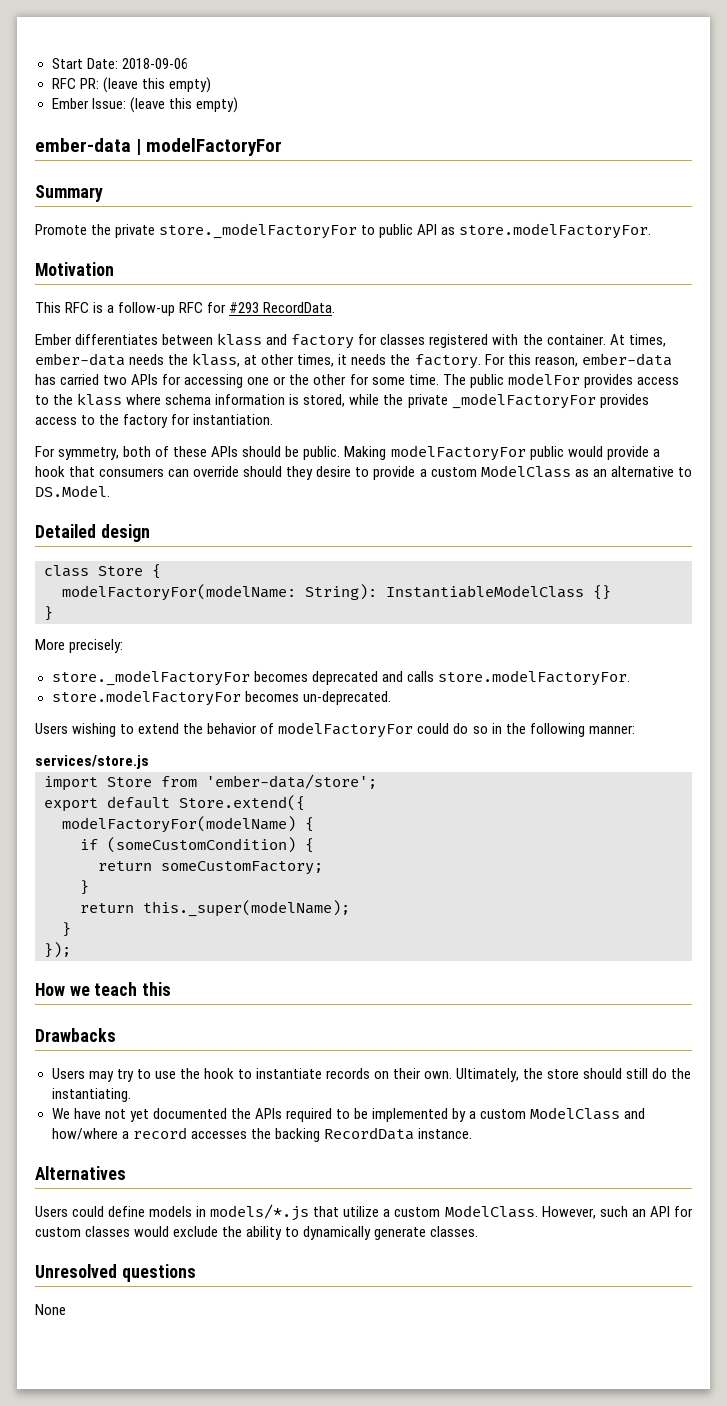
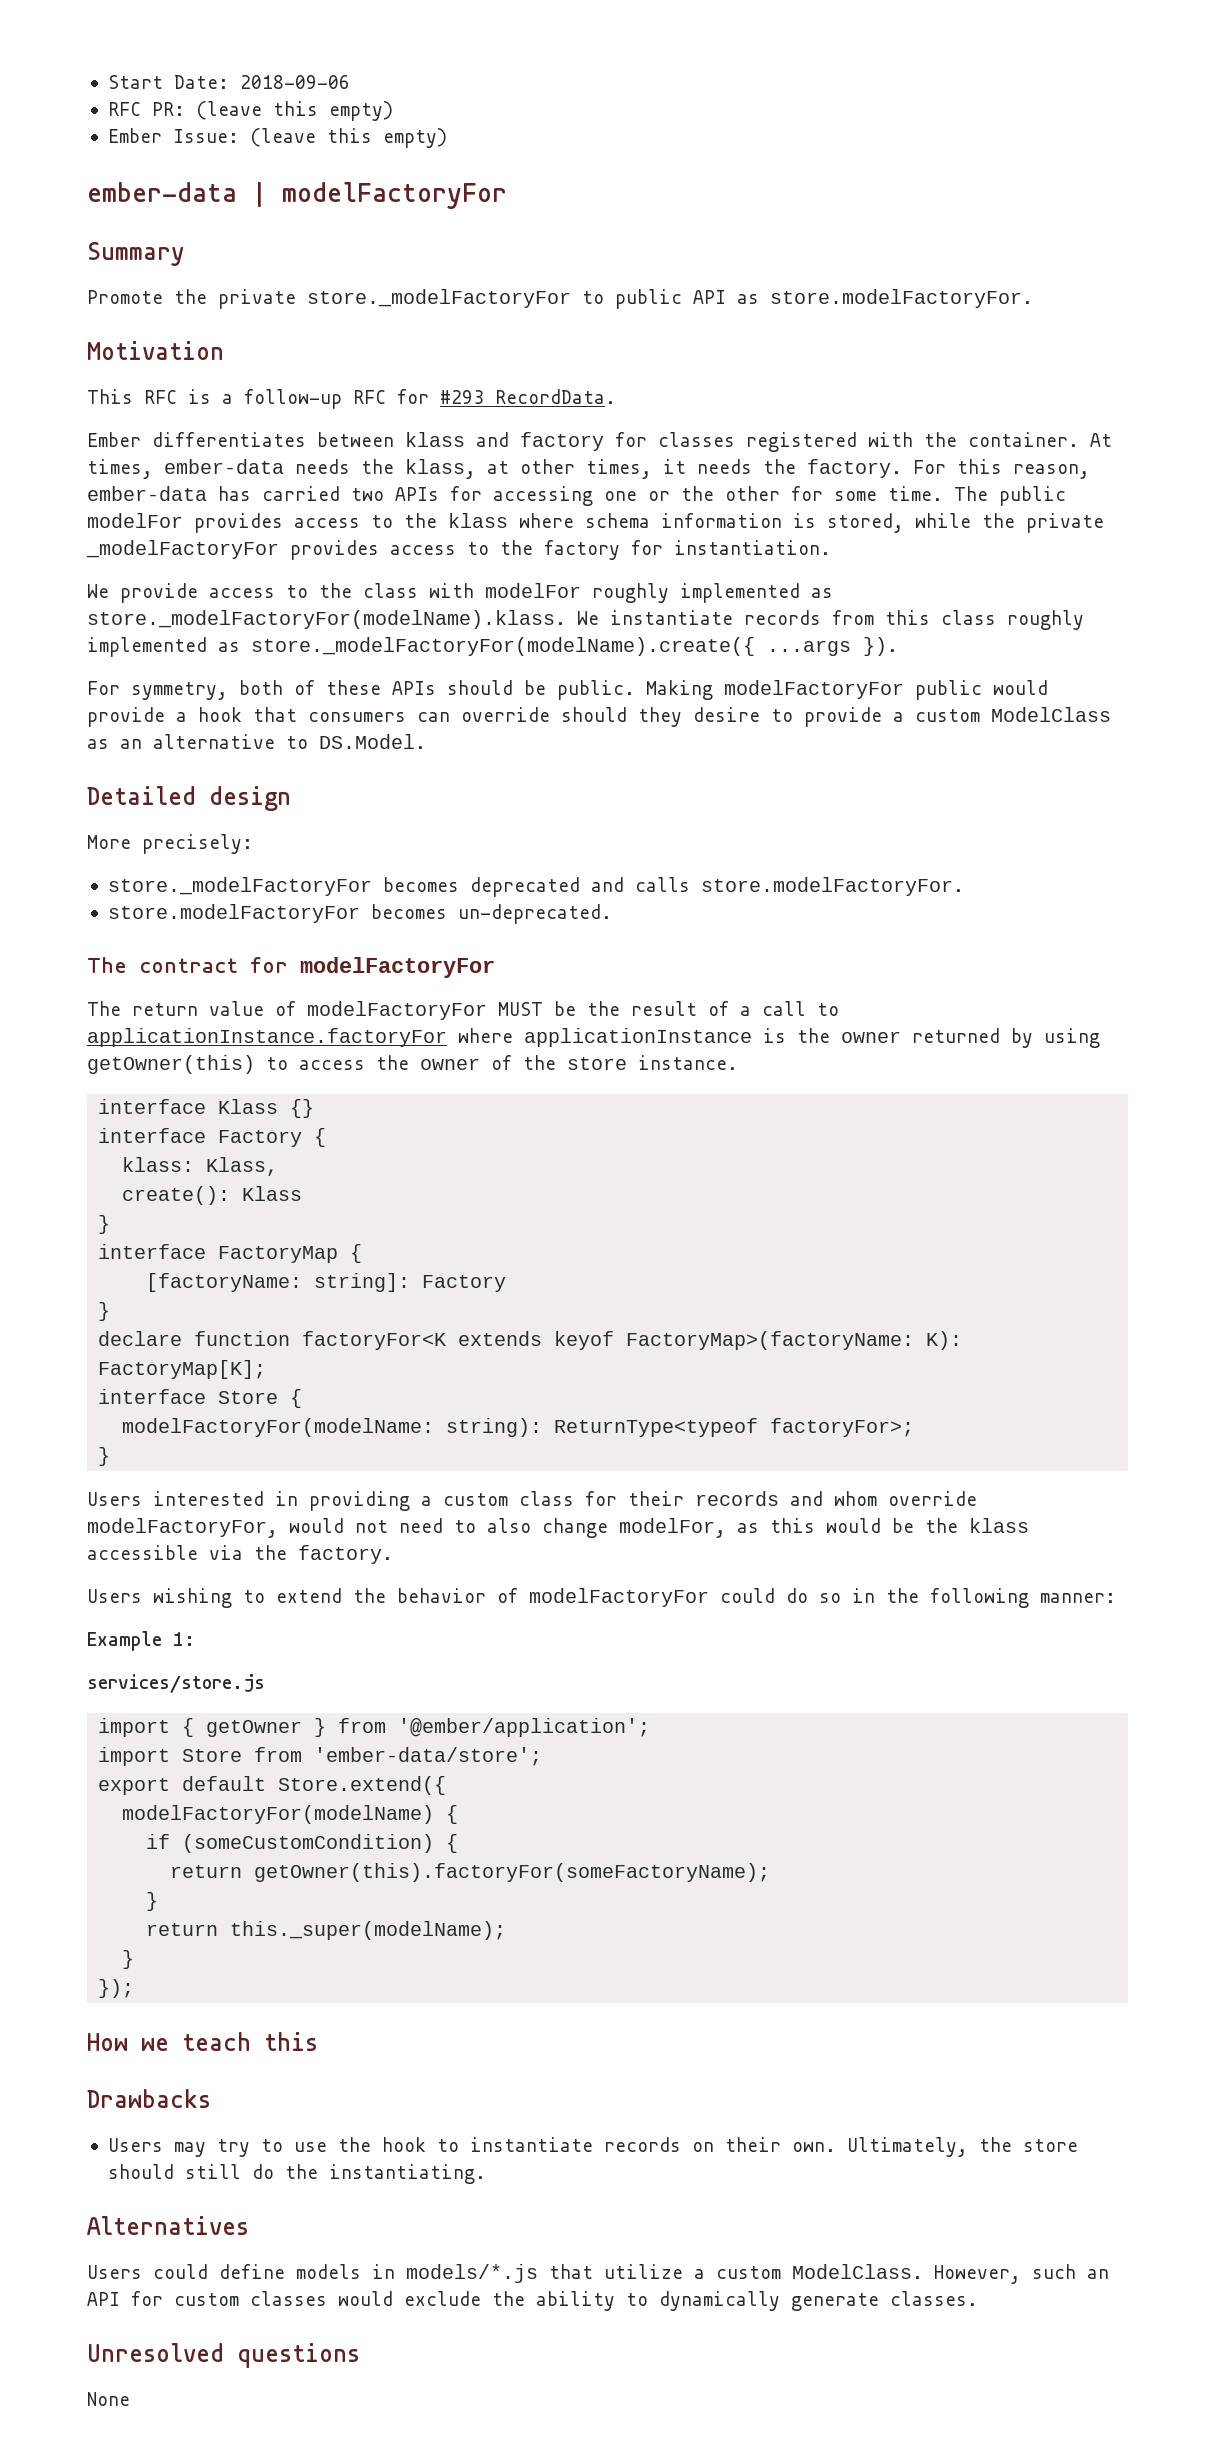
(274, 419) none -> [87,583,833,603] [87,610,1084,630] [87,637,898,657] // We provide access to the class with modelFor roughly implemented as store._modelFactoryFor(modelName).klass. We instantiate records from this class roughly implemented as store._modelFactoryFor(modelName).create({ ...args }).
[44,564,161,579] [62,584,611,601] [44,606,53,621] // class Store { // modelFactoryFor(modelName: String): InstantiableModelClass {} // } -> (291, 798) none
(391, 698) none -> [87,957,495,978] [87,1001,839,1020] [87,1028,1100,1048] [87,1055,738,1074] [98,1099,315,1118] [98,1128,327,1147] [122,1157,279,1176] [122,1186,303,1205] [98,1215,111,1234] [98,1244,363,1263] [146,1273,507,1292] [98,1302,111,1321] [98,1331,963,1350] [98,1360,267,1379] [98,1389,303,1408] [122,1418,915,1437] [98,1447,111,1466] [87,1491,977,1511] [87,1518,1029,1538] [87,1545,393,1564] // The contract for modelFactoryFor // The return value of modelFactoryFor MUST be the result of a call to applicationInstance.factoryFor where applicationInstance is the owner returned by using getOwner(this) to access the owner of the store instance. // interface Klass {} // interface Factory { // klass: Klass, // create(): Klass // } // interface FactoryMap { // [factoryName: string]: Factory // } // declare function factoryFor<K extends keyof FactoryMap>(factoryName: K): FactoryMap[K]; // interface Store { // modelFactoryFor(modelName: string): ReturnType<typeof factoryFor>; // } // Users interested in providing a custom class for their records and whom override modelFactoryFor, would not need to also change modelFor, as this would be the klass accessible via the factory.
(635, 729) none -> [87,1631,195,1651] // Example 1:
(149, 762) none -> [98,1718,651,1737] // import { getOwner } from '@ember/application';
[161,861,323,875] someCustomFactory; -> [254,1863,771,1882] getOwner(this).factoryFor(someFactoryName);
[51,1107,646,1122] [51,1127,472,1142] // We have not yet documented the APIs required to be implemented by a custom ModelClass and how/where a record accesses the backing RecordData instance. -> (486, 2174) none

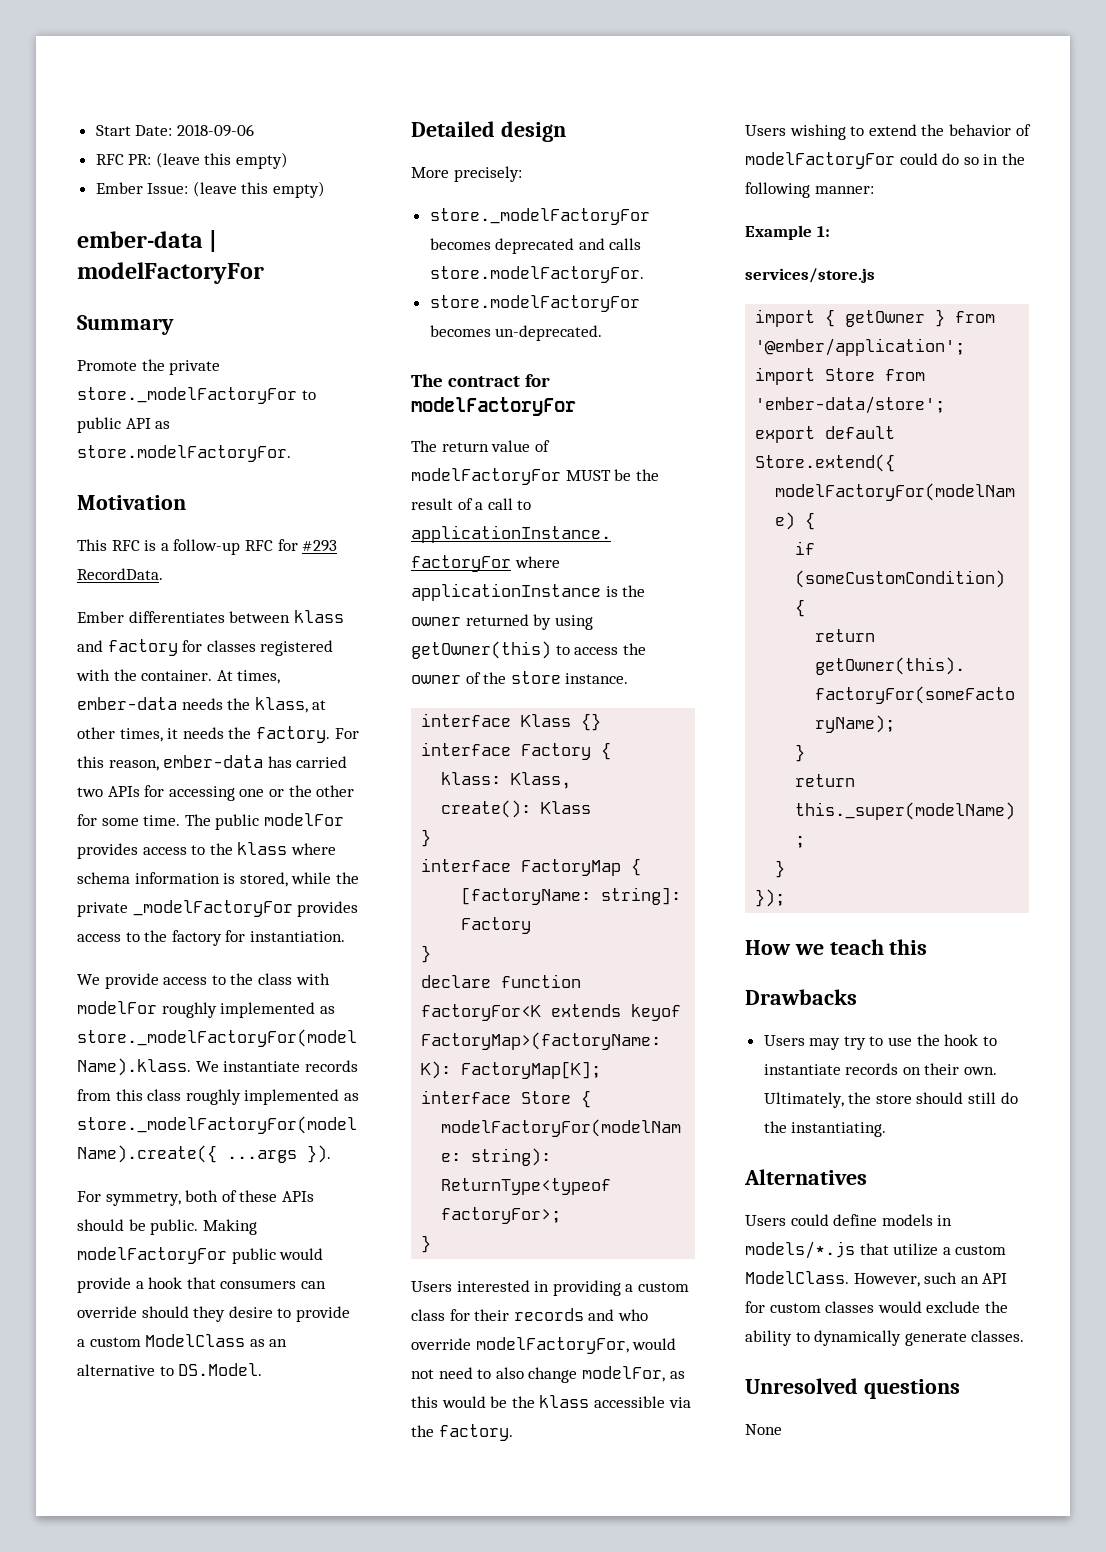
[834,1491,877,1506] whom -> [617,1309,648,1321] who

